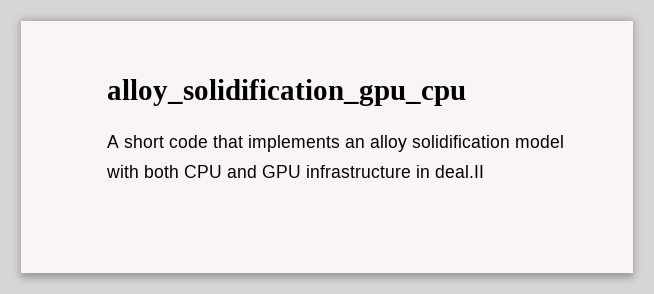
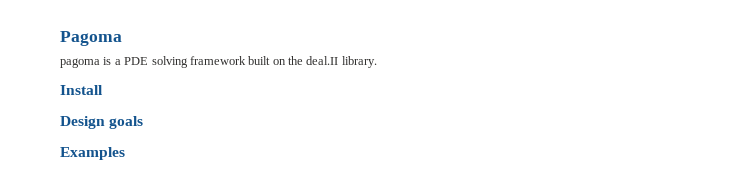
[107,79,466,106] [107,135,564,152] [106,165,484,178] alloy_solidification_gpu_cpu // A short code that implements an alloy solidification model with both CPU and GPU infrastructure in deal.II -> [60,31,122,46] [60,56,377,68] [60,85,103,95] [60,116,144,129] [60,147,125,160] Pagoma // pagoma is a PDE solving framework built on the deal.II library. // Install // Design goals // Examples

